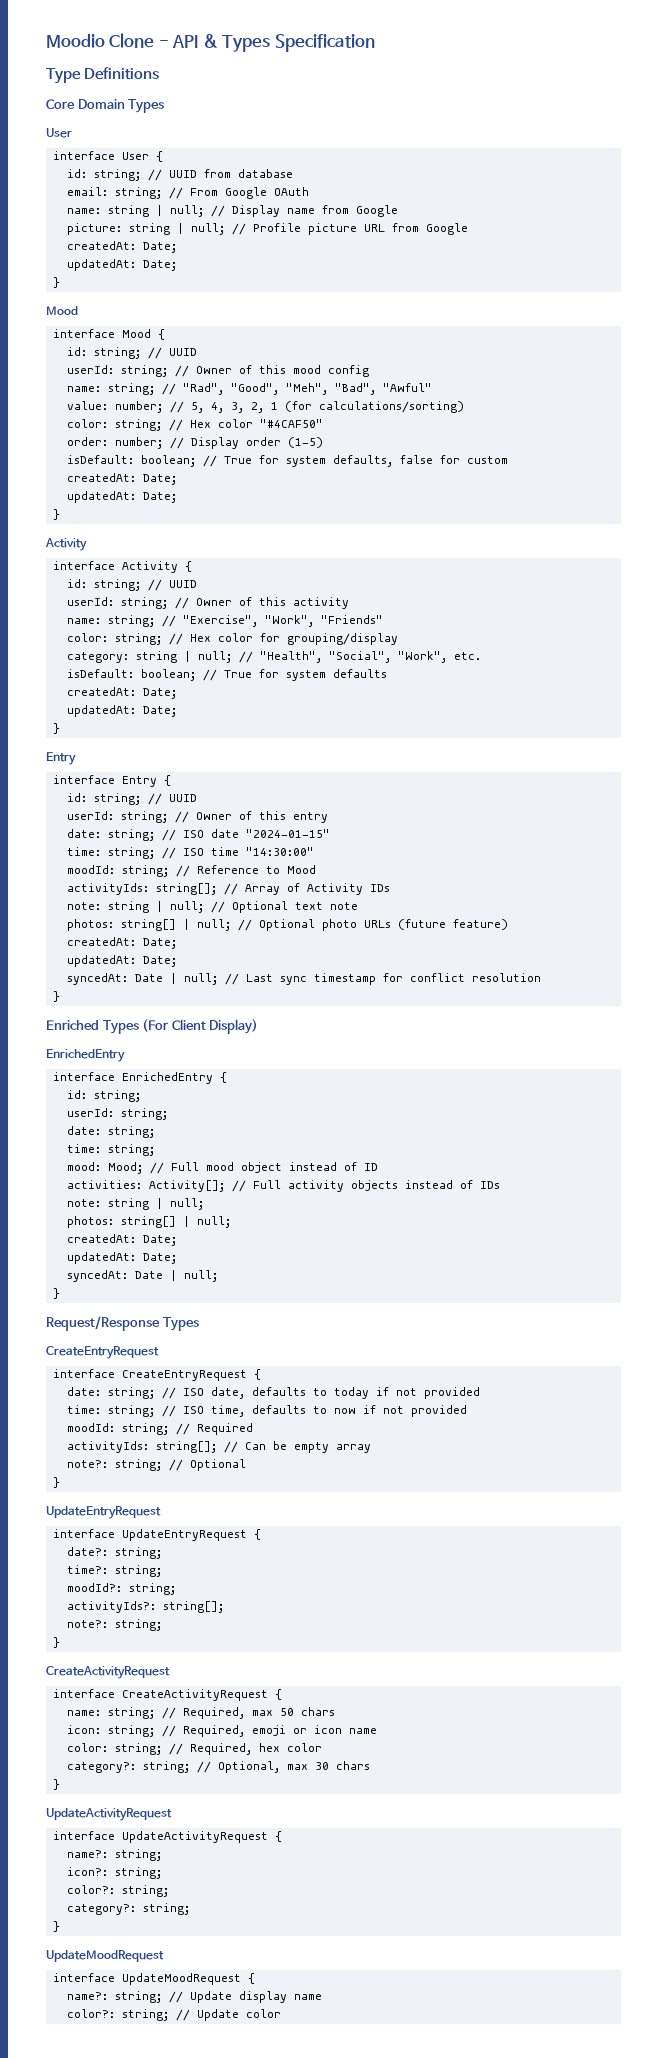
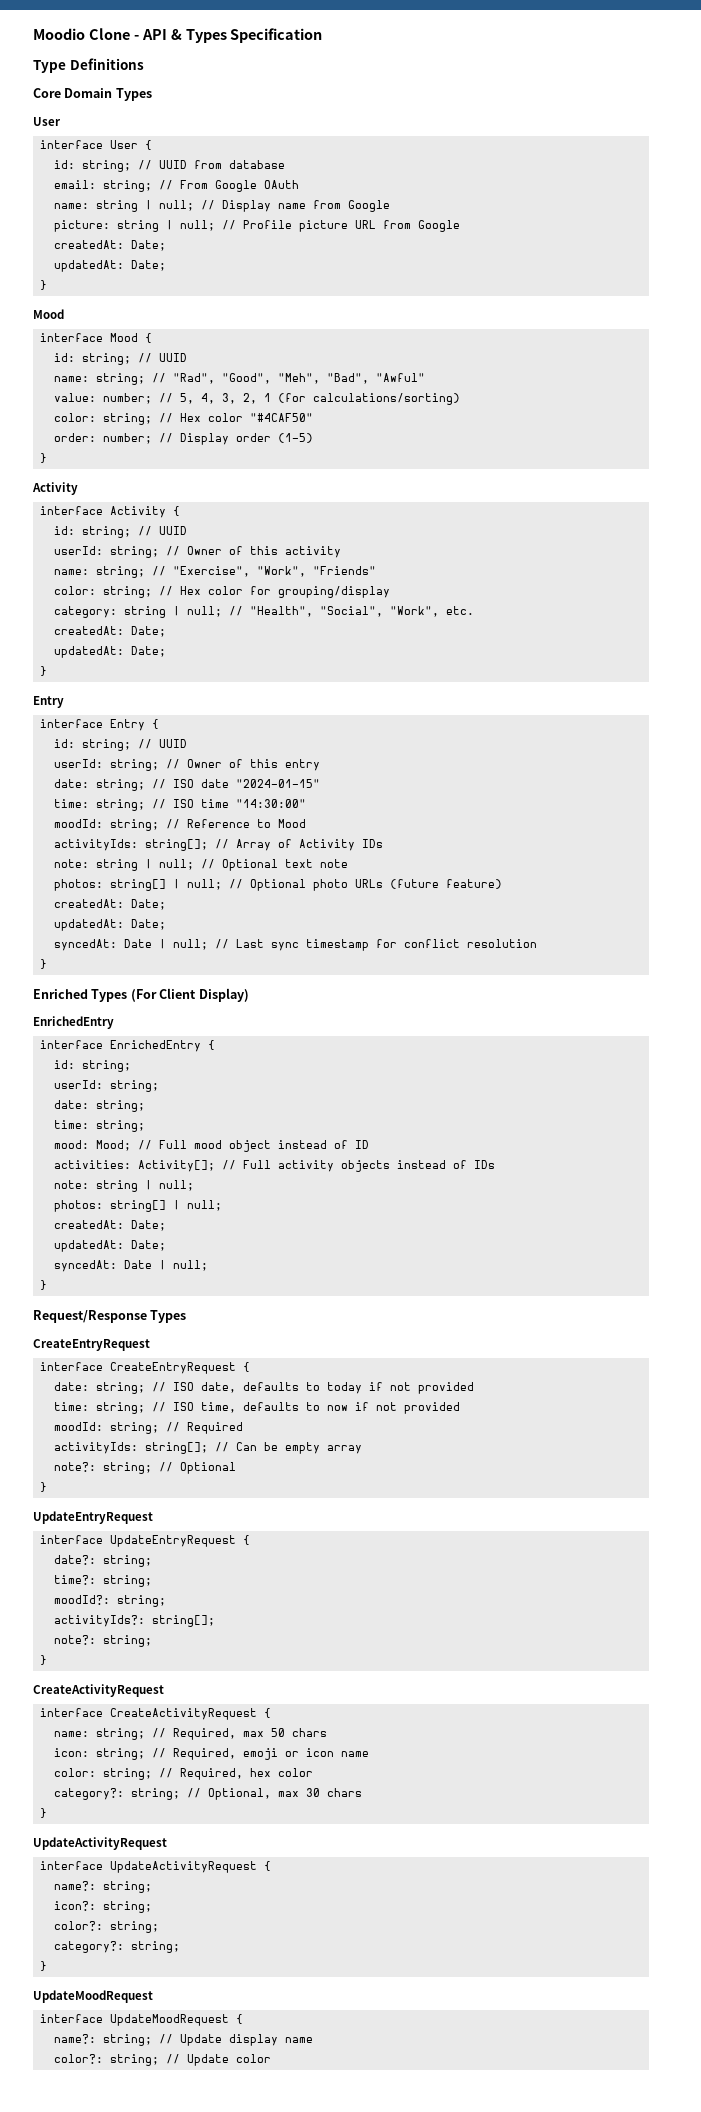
[67,365,370,377] // userId: string; // Owner of this mood config -> (187, 357) none
[67,455,509,467] [67,473,178,485] [67,491,178,503] // isDefault: boolean; // True for system defaults, false for custom // createdAt: Date; // updatedAt: Date; -> (313, 438) none
[67,669,388,681] // isDefault: boolean; // True for system defaults -> (474, 610) none

